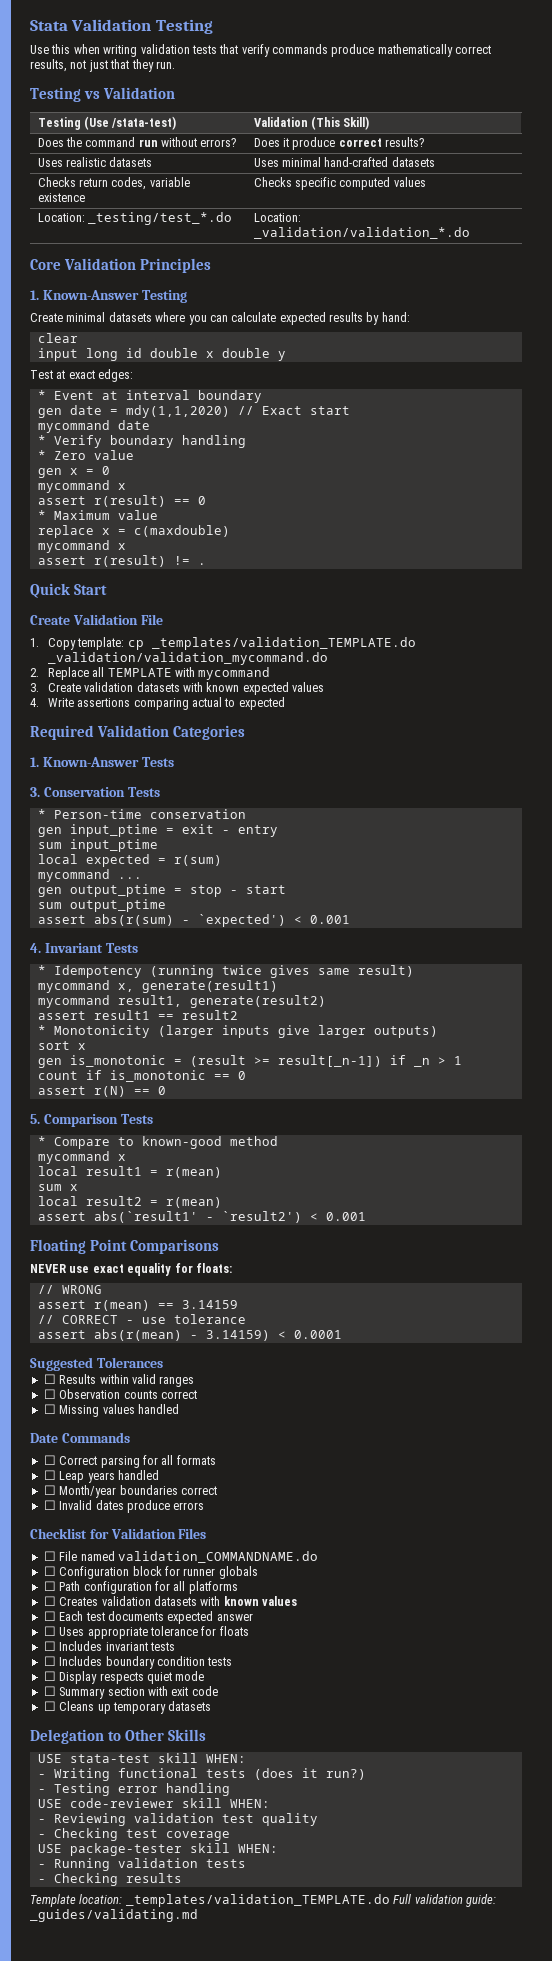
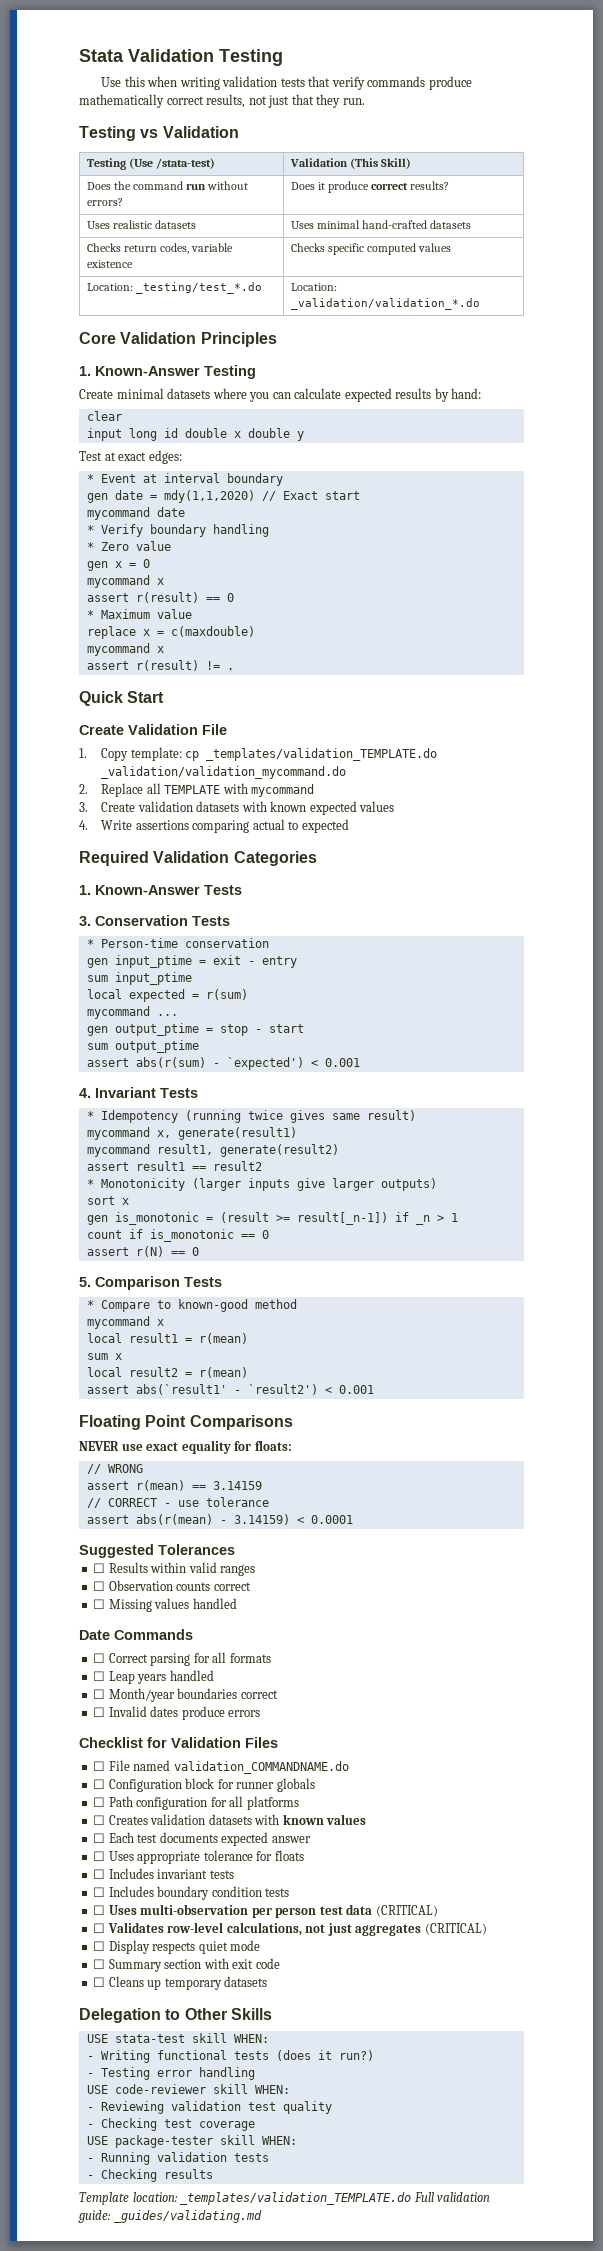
(233, 1661) none -> [93,1904,438,1918] [93,1922,487,1936] // ☐ Uses multi-observation per person test data (CRITICAL) // ☐ Validates row-level calculations, not just aggregates (CRITICAL)

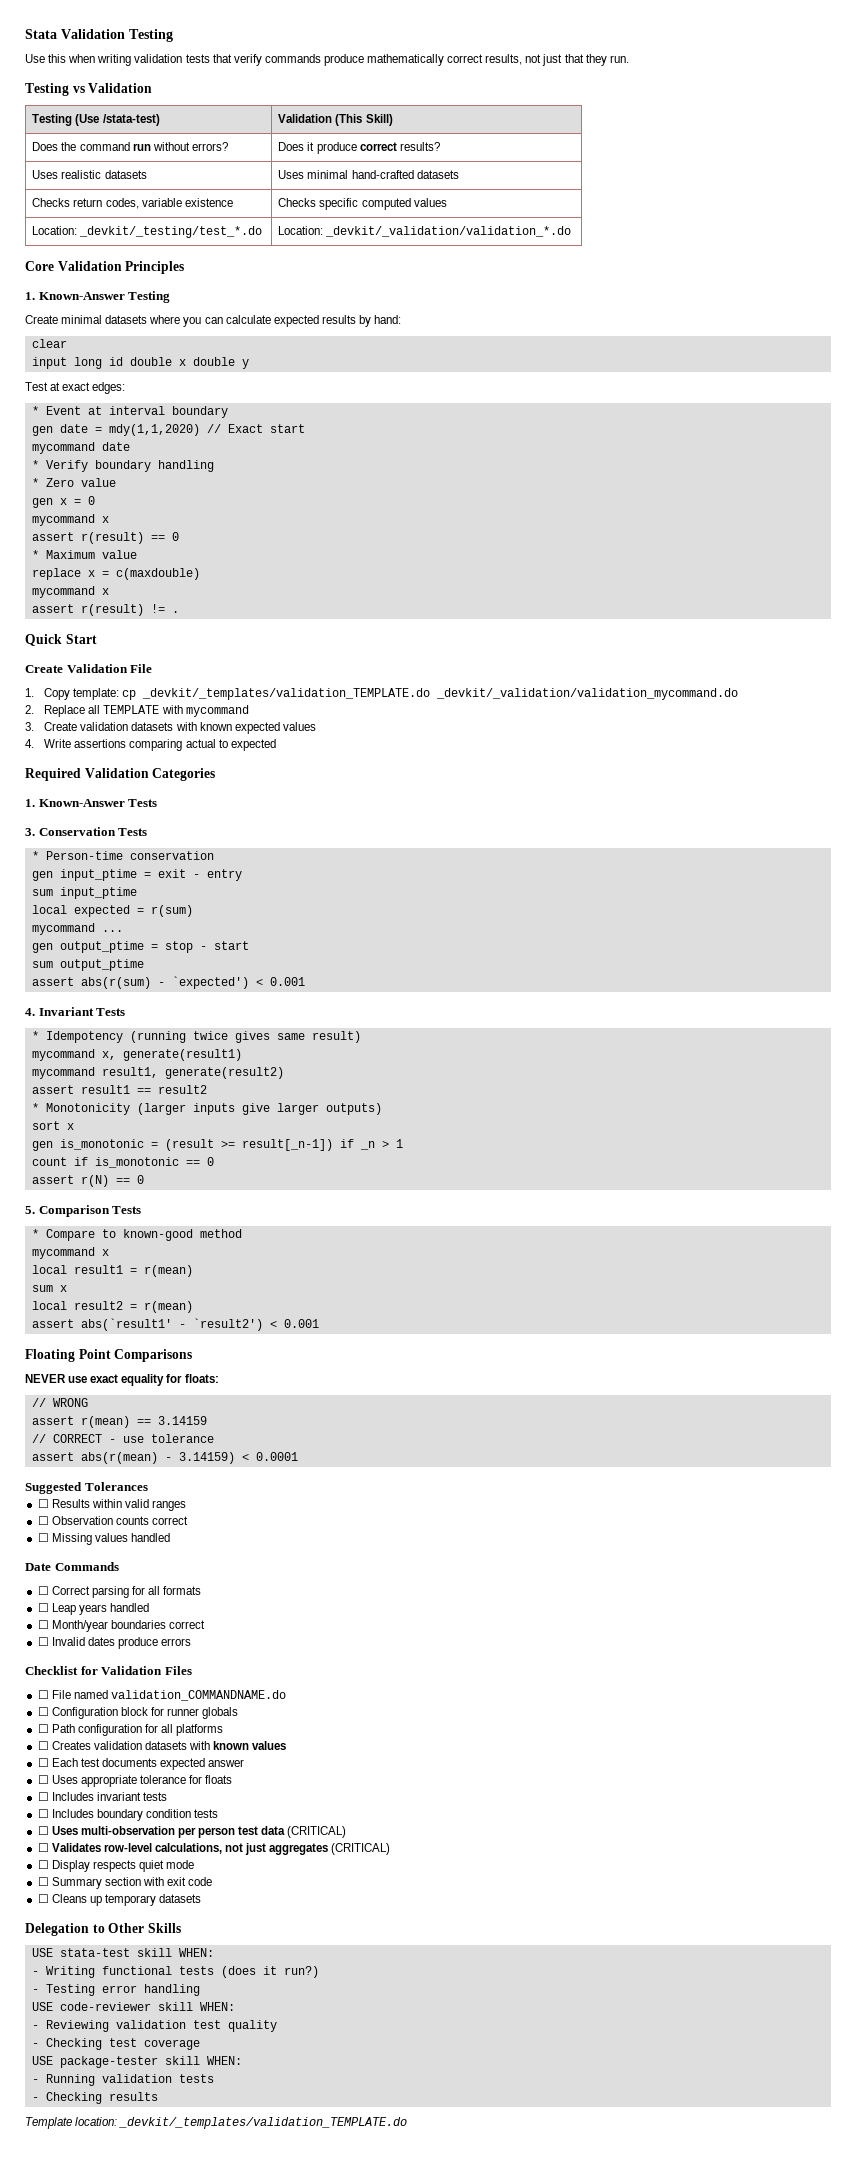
[135,282,262,294] [290,283,337,291] [290,298,480,310] _testing/test_*.do | Location: _validation/validation_*.do -> [79,226,263,238] [278,226,572,237] _devkit/_testing/test_*.do | Location: _devkit/_validation/validation_*.do
[206,748,438,761] [101,766,347,779] _templates/validation_TEMPLATE.do _validation/validation_mycommand.do -> [142,688,739,700] _devkit/_templates/validation_TEMPLATE.do _devkit/_validation/validation_mycommand.do
[180,2192,491,2205] [78,2210,262,2223] _templates/validation_TEMPLATE.do Full validation guide: _guides/validating.md -> [119,2117,408,2129] _devkit/_templates/validation_TEMPLATE.do

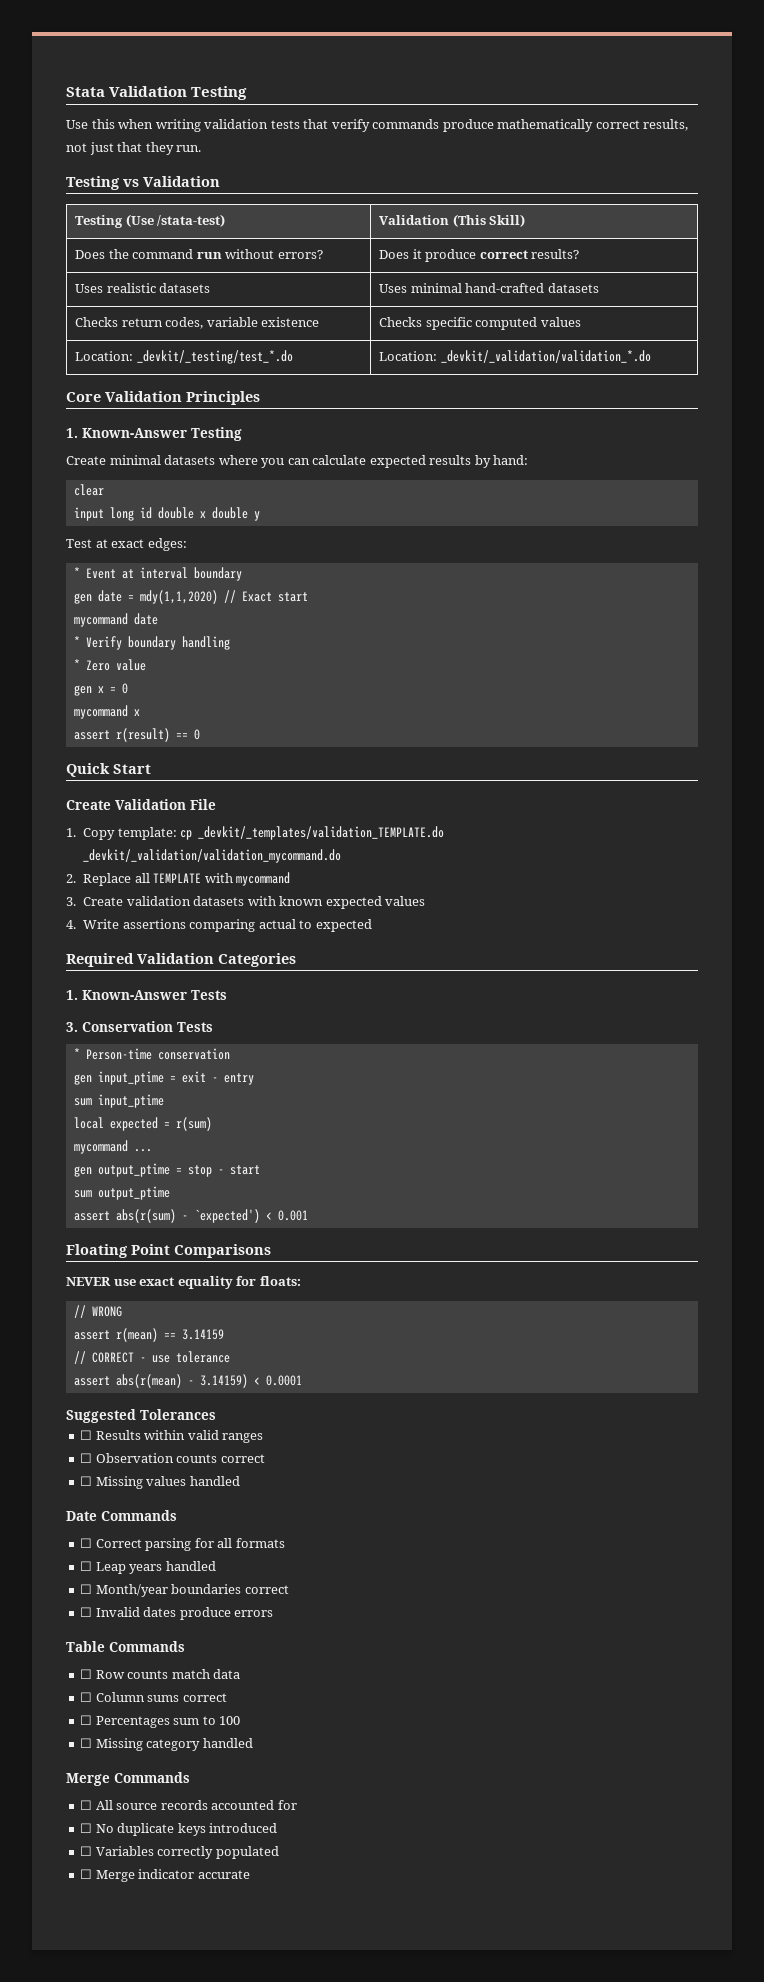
[31,550,137,559] [31,568,200,580] [31,586,109,598] [31,604,179,616] // * Maximum value // replace x = c(maxdouble) // mycommand x // assert r(result) != . -> (200, 734) none
[25,1007,126,1016] [31,1031,361,1043] [31,1049,242,1061] [31,1067,284,1079] [31,1085,207,1094] [31,1103,382,1115] [31,1121,74,1130] [31,1139,403,1151] [31,1157,214,1168] [31,1175,144,1187] [25,1205,142,1217] [31,1229,242,1241] [31,1247,109,1259] [31,1265,193,1277] [31,1285,67,1292] [31,1301,193,1313] [31,1318,319,1331] // 4. Invariant Tests // * Idempotency (running twice gives same result) // mycommand x, generate(result1) // mycommand result1, generate(result2) // assert result1 == result2 // * Monotonicity (larger inputs give larger outputs) // sort x // gen is_monotonic = (result >= result[_n-1]) if _n > 1 // count if is_monotonic == 0 // assert r(N) == 0 // 5. Comparison Tests // * Compare to known-good method // mycommand x // local result1 = r(mean) // sum x // local result2 = r(mean) // assert abs(`result1' - `result2') < 0.001 -> (308, 1215) none
[25,1666,192,1675] [37,1690,286,1701] [37,1707,239,1719] [37,1724,224,1736] [37,1741,287,1750] [37,1758,245,1770] [37,1775,233,1787] [37,1792,167,1801] [37,1809,219,1821] [37,1826,347,1838] [37,1843,391,1855] [37,1860,195,1872] [37,1877,213,1889] [37,1894,202,1906] [25,1923,181,1936] [31,1948,214,1957] [31,1966,319,1978] [31,1984,200,1996] [31,2002,235,2011] [31,2020,277,2032] [31,2038,200,2050] [31,2056,242,2068] [31,2074,214,2086] [31,2092,158,2104] [25,2117,408,2129] Checklist for Validation Files // ☐ File named validation_COMMANDNAME.do // ☐ Configuration block for runner globals // ☐ Path configuration for all platforms // ☐ Creates validation datasets with known values // ☐ Each test documents expected answer // ☐ Uses appropriate tolerance for floats // ☐ Includes invariant tests // ☐ Includes boundary condition tests // ☐ Uses multi-observation per person test data (CRITICAL) // ☐ Validates row-level calculations, not just aggregates (CRITICAL) // ☐ Display respects quiet mode // ☐ Summary section with exit code // ☐ Cleans up temporary datasets // Delegation to Other Skills // USE stata-test skill WHEN: // - Writing functional tests (does it run?) // - Testing error handling // USE code-reviewer skill WHEN: // - Reviewing validation test quality // - Checking test coverage // USE package-tester skill WHEN: // - Running validation tests // - Checking results // Template location: _devkit/_templates/validation_TEMPLATE.do -> [66,1641,185,1652] [80,1669,241,1679] [80,1692,227,1702] [80,1715,241,1728] [80,1738,253,1751] [66,1772,190,1786] [80,1800,297,1810] [80,1823,278,1836] [80,1846,279,1859] [80,1869,250,1882] Table Commands // ☐ Row counts match data // ☐ Column sums correct // ☐ Percentages sum to 100 // ☐ Missing category handled // Merge Commands // ☐ All source records accounted for // ☐ No duplicate keys introduced // ☐ Variables correctly populated // ☐ Merge indicator accurate

